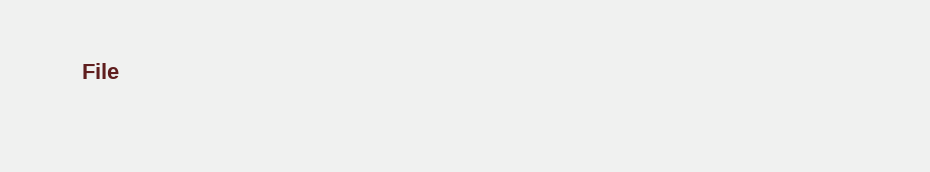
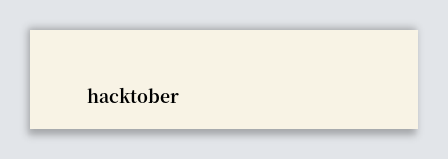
[82,63,119,79] File -> [87,87,179,103] hacktober

